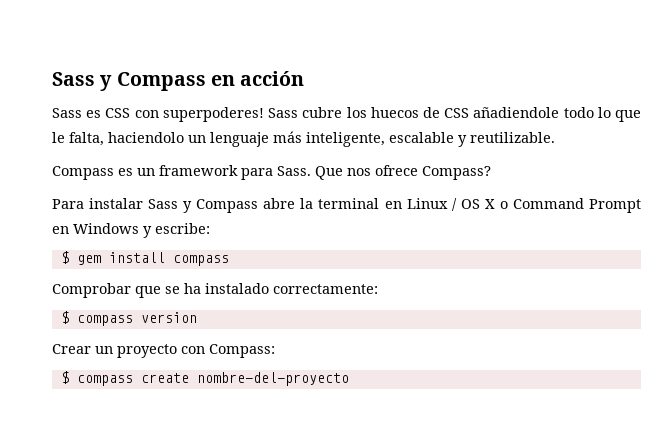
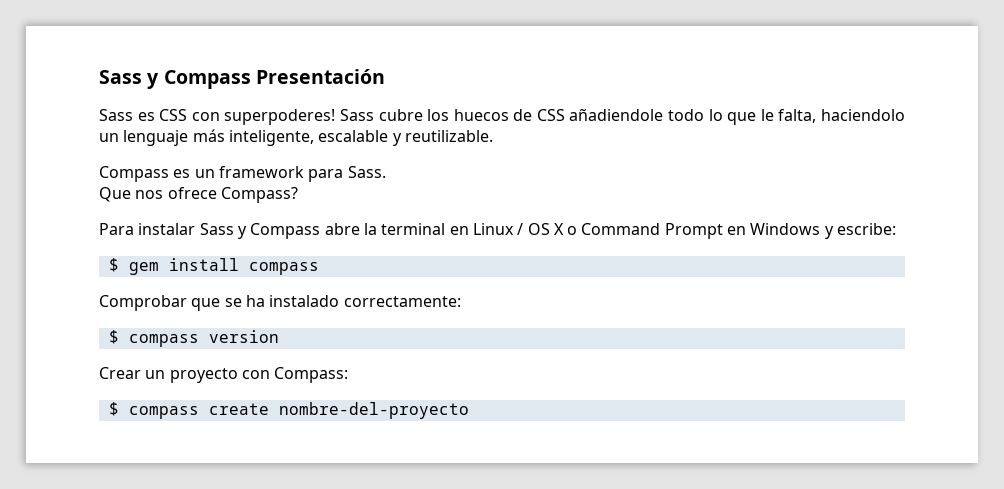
[52,71,305,91] Sass y Compass en acción -> [99,69,385,89] Sass y Compass Presentación
(311, 171) none -> (386, 172) //

